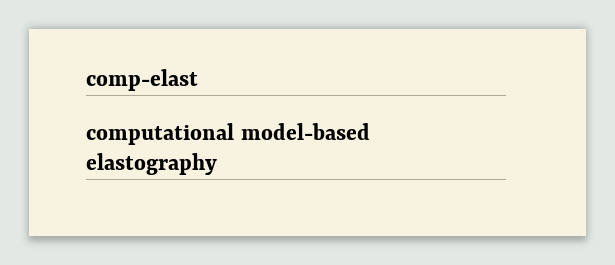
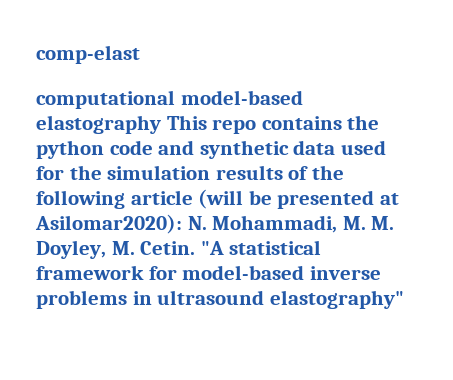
(217, 164) none -> [166,115,380,134] [36,140,386,159] [36,165,344,180] [36,189,399,209] [35,214,395,234] [36,240,322,259] [36,265,381,280] [36,290,404,309] This repo contains the python code and synthetic data used for the simulation results of the following article (will be presented at Asilomar2020): N. Mohammadi, M. M. Doyley, M. Cetin. "A statistical framework for model-based inverse problems in ultrasound elastography"

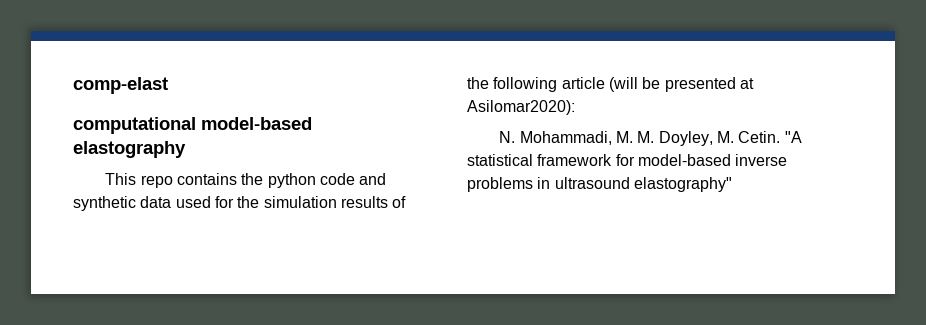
(161, 124) none -> (186, 149) //
(182, 224) none -> (575, 107) //

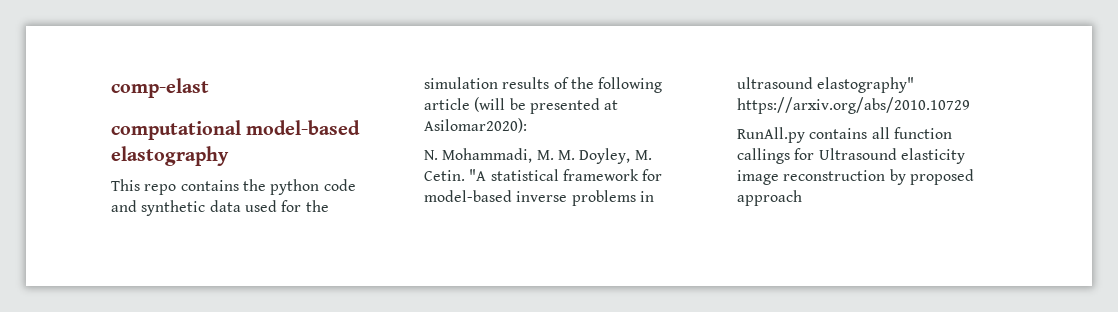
(732, 184) none -> [737,97,970,114] [737,127,952,143] [737,148,965,164] [737,169,974,185] [737,190,802,206] https://arxiv.org/abs/2010.10729 // RunAll.py contains all function callings for Ultrasound elasticity image reconstruction by proposed approach

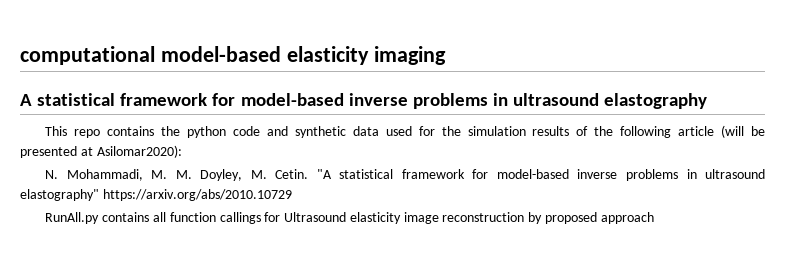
[111,78,209,98] comp-elast // -> (20, 55) none
(361, 127) none -> [286,46,446,65] [20,93,600,109] elasticity imaging // A statistical framework for model-based inverse problems in ultrasound

